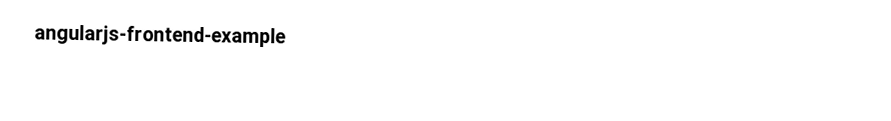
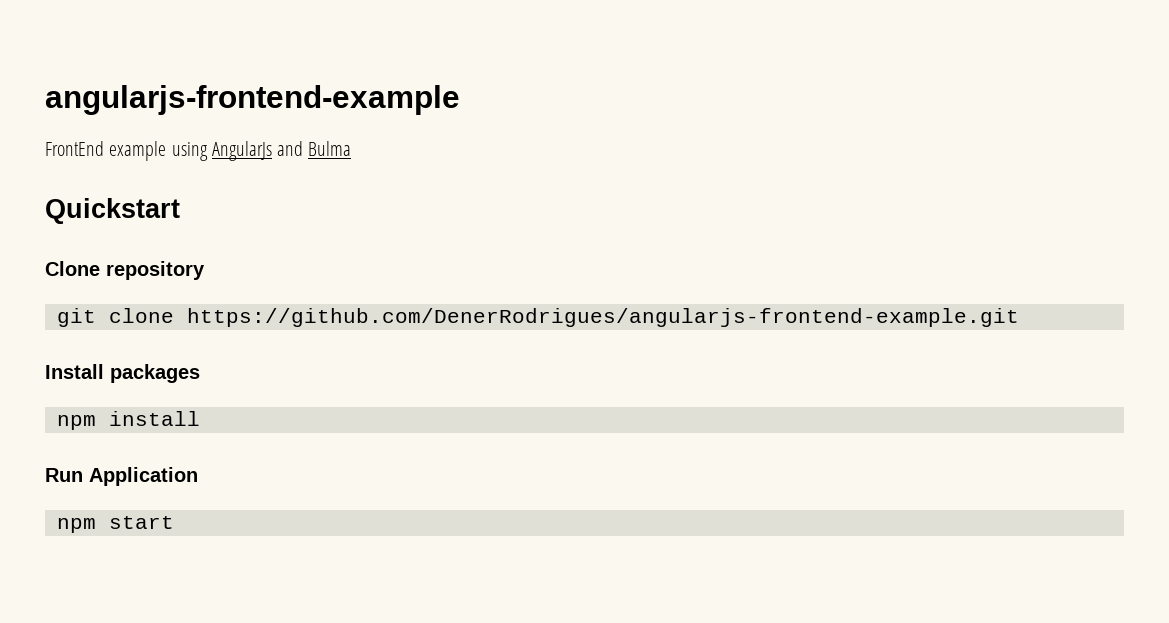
(286, 36) none -> [45,141,352,161] [45,198,180,224] [45,261,205,280] [56,308,1019,327] [45,364,200,383] [56,411,200,430] [45,467,198,486] [56,516,174,533] // FrontEnd example using AngularJs and Bulma // Quickstart // Clone repository // git clone https://github.com/DenerRodrigues/angularjs-frontend-example.git // Install packages // npm install // Run Application // npm start

